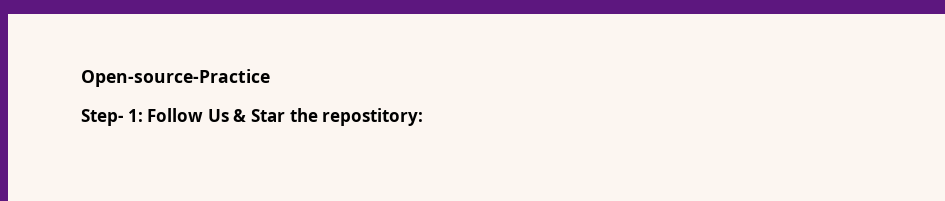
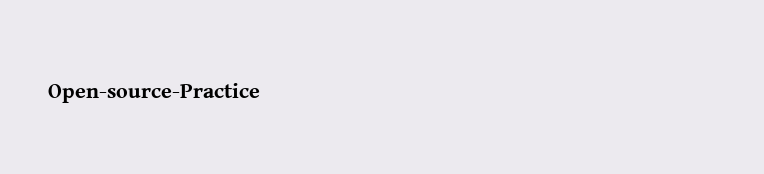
[81,108,424,126] // Step- 1: Follow Us & Star the repostitory: -> (260, 93) none

